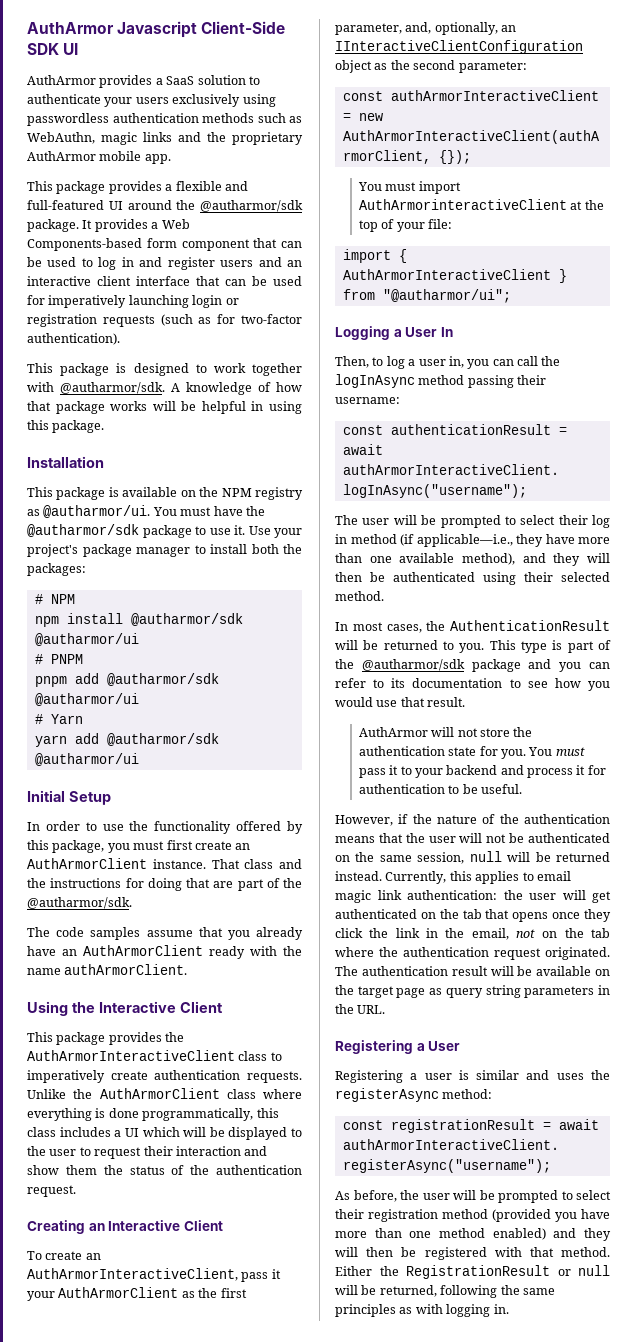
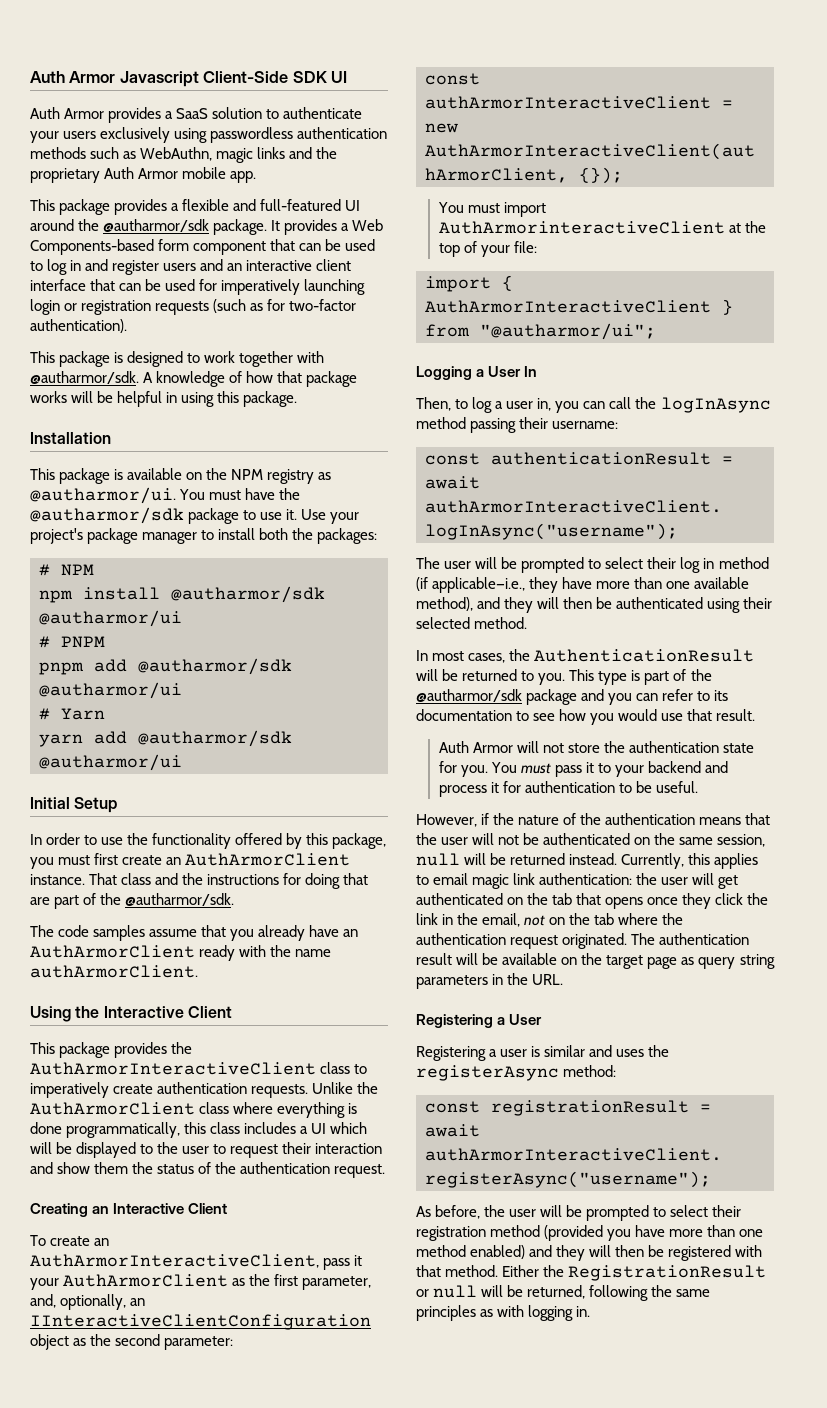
[27,22,114,34] AuthArmor -> [30,71,116,83] Auth Armor
[27,75,96,85] AuthArmor -> [30,107,105,119] Auth Armor
[27,151,96,161] AuthArmor -> [104,167,179,179] Auth Armor
[358,727,428,737] AuthArmor -> [438,741,513,753] Auth Armor

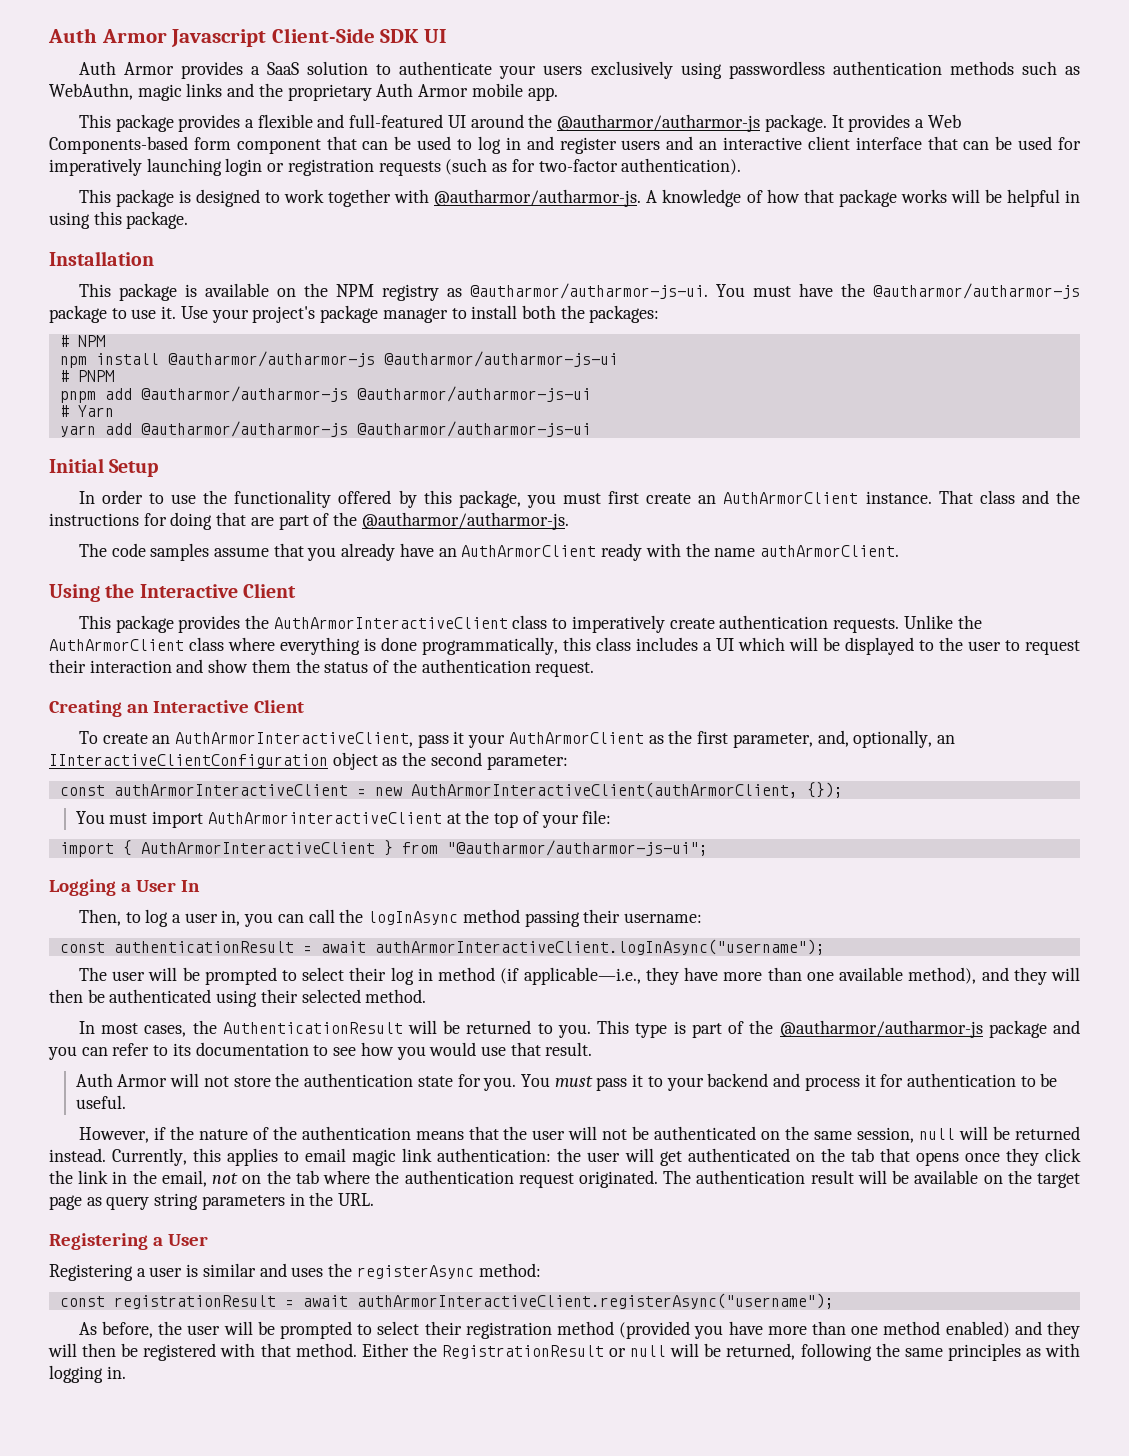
[103,219,210,232] @autharmor/sdk -> [557,114,761,132] @autharmor/autharmor-js
[30,371,139,384] @autharmor/sdk. -> [434,189,642,207] @autharmor/autharmor-js.
[30,487,176,504] @autharmor/ui. -> [469,283,708,299] @autharmor/autharmor-js-ui.
[30,507,184,524] @autharmor/sdk -> [872,283,1080,299] @autharmor/autharmor-js
[171,586,325,603] [39,610,182,627] @autharmor/sdk @autharmor/ui -> [167,351,618,367] @autharmor/autharmor-js @autharmor/autharmor-js-ui
[138,658,292,675] [39,682,182,699] @autharmor/sdk @autharmor/ui -> [140,386,591,402] @autharmor/autharmor-js @autharmor/autharmor-js-ui
[138,730,292,747] [39,754,182,771] @autharmor/sdk @autharmor/ui -> [140,421,591,437] @autharmor/autharmor-js @autharmor/autharmor-js-ui
[125,893,235,906] @autharmor/sdk. -> [361,512,569,530] @autharmor/autharmor-js.
[480,323,656,340] "@autharmor/ui"; -> [446,840,708,856] "@autharmor/autharmor-js-ui";
[416,689,522,702] @autharmor/sdk -> [779,1020,983,1038] @autharmor/autharmor-js

